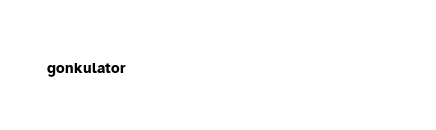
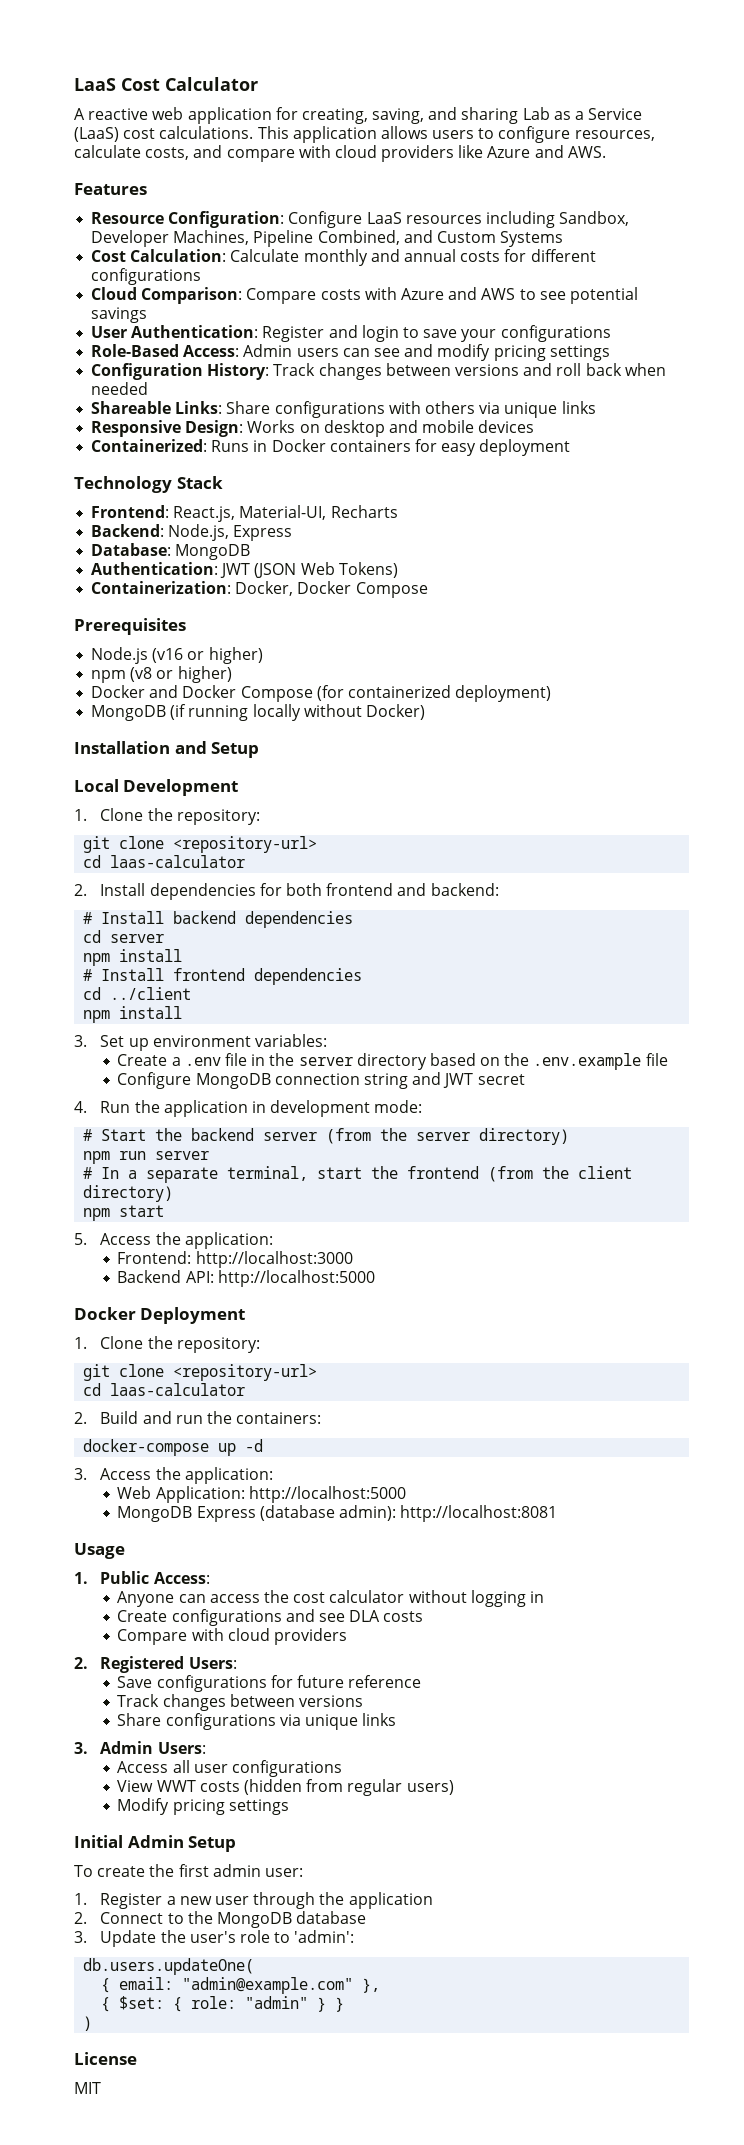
[47,63,126,77] gonkulator -> [74,77,258,91] [74,107,643,124] [74,126,655,143] [74,145,606,162] [74,183,147,195] [91,211,630,228] [91,230,564,247] [91,249,596,266] [91,268,202,285] [91,287,638,304] [91,307,148,323] [91,325,611,342] [91,344,610,361] [91,363,666,380] [91,382,149,395] [91,401,596,418] [91,420,535,437] [91,439,571,456] [74,476,223,493] [91,505,398,522] [91,524,293,541] [91,543,251,560] [91,562,398,578] [91,581,428,598] [74,618,186,635] [91,647,263,664] [91,666,232,683] [91,685,552,702] [91,704,425,721] [74,741,260,758] [74,779,239,796] [74,808,260,825] [83,836,318,853] [83,855,246,868] [74,883,499,900] [83,911,354,928] [83,930,165,943] [83,949,183,966] [83,968,363,985] [83,987,192,1000] [83,1006,183,1023] [74,1034,327,1051] [117,1053,668,1070] [117,1072,525,1089] [74,1100,423,1117] [83,1128,570,1145] [83,1151,210,1164] [83,1166,633,1183] [83,1185,174,1202] [83,1205,165,1221] [74,1232,273,1249] [117,1251,353,1268] [117,1270,375,1287] [74,1307,246,1324] [74,1336,260,1353] [83,1364,318,1381] [83,1383,246,1396] [74,1411,322,1424] [83,1439,264,1456] [74,1467,273,1484] [117,1486,406,1503] [117,1505,558,1522] [74,1543,125,1559] [74,1571,210,1584] [117,1590,544,1607] [117,1609,424,1626] [117,1628,348,1645] [74,1656,237,1673] [117,1675,422,1692] [117,1694,364,1711] [117,1713,397,1730] [74,1741,206,1754] [117,1760,343,1777] [117,1779,454,1796] [117,1798,289,1815] [74,1835,237,1852] [74,1864,303,1877] [74,1892,433,1909] [74,1911,367,1928] [74,1930,355,1947] [83,1958,255,1975] [101,1977,381,1994] [101,1996,345,2012] [83,2016,93,2031] [74,2052,137,2065] [74,2082,101,2094] LaaS Cost Calculator // A reactive web application for creating, saving, and sharing Lab as a Service (LaaS) cost calculations. This application allows users to configure resources, calculate costs, and compare with cloud providers like Azure and AWS. // Features // Resource Configuration: Configure LaaS resources including Sandbox, Developer Machines, Pipeline Combined, and Custom Systems // Cost Calculation: Calculate monthly and annual costs for different configurations // Cloud Comparison: Compare costs with Azure and AWS to see potential savings // User Authentication: Register and login to save your configurations // Role-Based Access: Admin users can see and modify pricing settings // Configuration History: Track changes between versions and roll back when needed // Shareable Links: Share configurations with others via unique links // Responsive Design: Works on desktop and mobile devices // Containerized: Runs in Docker containers for easy deployment // Technology Stack // Frontend: React.js, Material-UI, Recharts // Backend: Node.js, Express // Database: MongoDB // Authentication: JWT (JSON Web Tokens) // Containerization: Docker, Docker Compose // Prerequisites // Node.js (v16 or higher) // npm (v8 or higher) // Docker and Docker Compose (for containerized deployment) // MongoDB (if running locally without Docker) // Installation and Setup // Local Development // 1. Clone the repository: // git clone <repository-url> // cd laas-calculator // 2. Install dependencies for both frontend and backend: // # Install backend dependencies // cd server // npm install // # Install frontend dependencies // cd ../client // npm install // 3. Set up environment variables: // Create a .env file in the server directory based on the .env.example file // Configure MongoDB connection string and JWT secret // 4. Run the application in development mode: // # Start the backend server (from the server directory) // npm run server // # In a separate terminal, start the frontend (from the client directory) // npm start // 5. Access the application: // Frontend: http://localhost:3000 // Backend API: http://localhost:5000 // Docker Deployment // 1. Clone the repository: // git clone <repository-url> // cd laas-calculator // 2. Build and run the containers: // docker-compose up -d // 3. Access the application: // Web Application: http://localhost:5000 // MongoDB Express (database admin): http://localhost:8081 // Usage // 1. Public Access: // Anyone can access the cost calculator without logging in // Create configurations and see DLA costs // Compare with cloud providers // 2. Registered Users: // Save configurations for future reference // Track changes between versions // Share configurations via unique links // 3. Admin Users: // Access all user configurations // View WWT costs (hidden from regular users) // Modify pricing settings // Initial Admin Setup // To create the first admin user: // 1. Register a new user through the application // 2. Connect to the MongoDB database // 3. Update the user's role to 'admin': // db.users.updateOne( // { email: "admin@example.com" }, // { $set: { role: "admin" } } // ) // License // MIT

